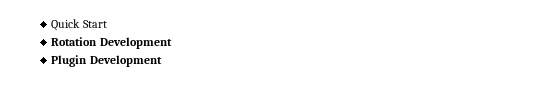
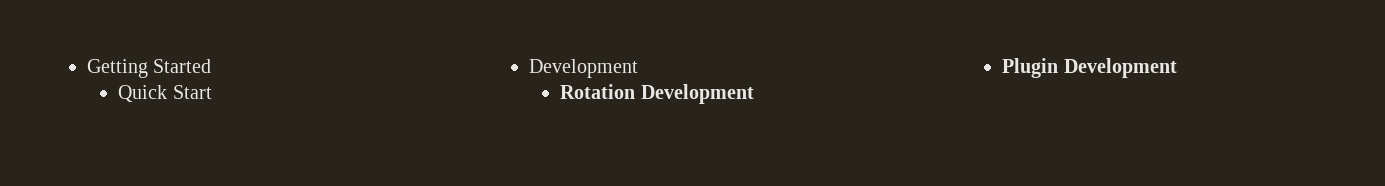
(51, 25) none -> [87,59,212,78] Getting Started //
(107, 24) none -> [529,59,638,78] // Development

